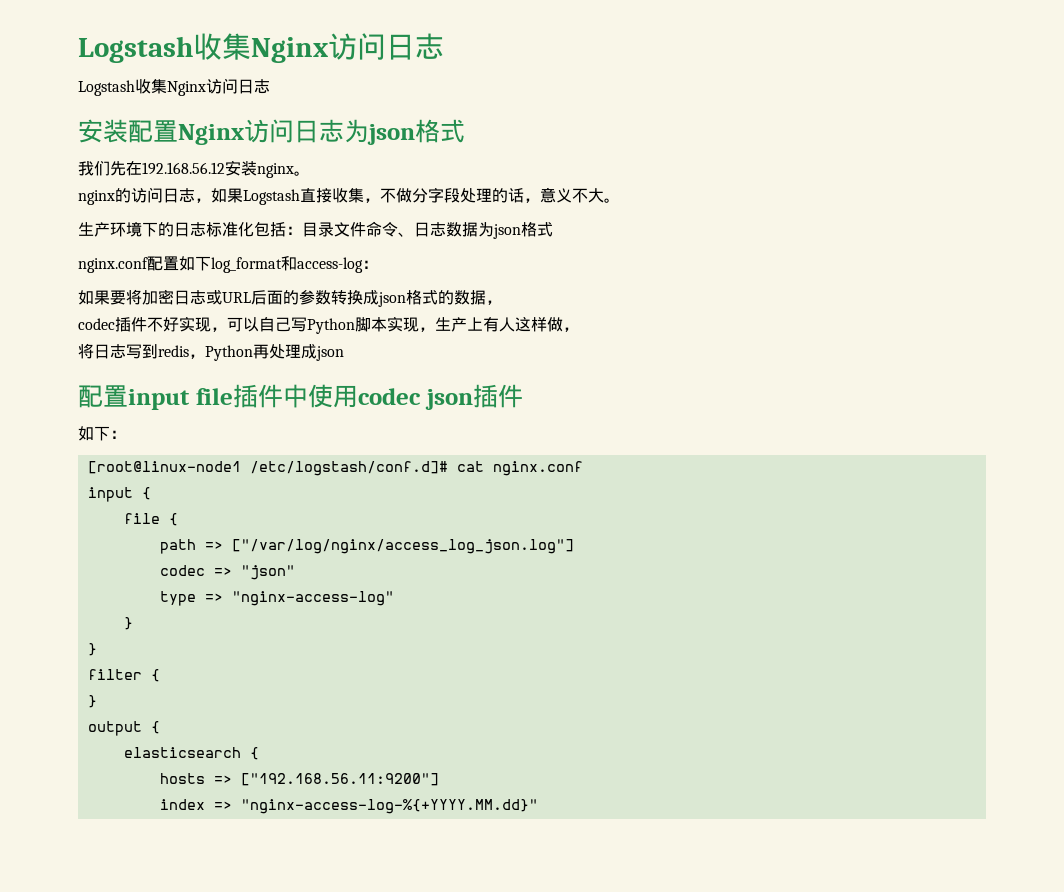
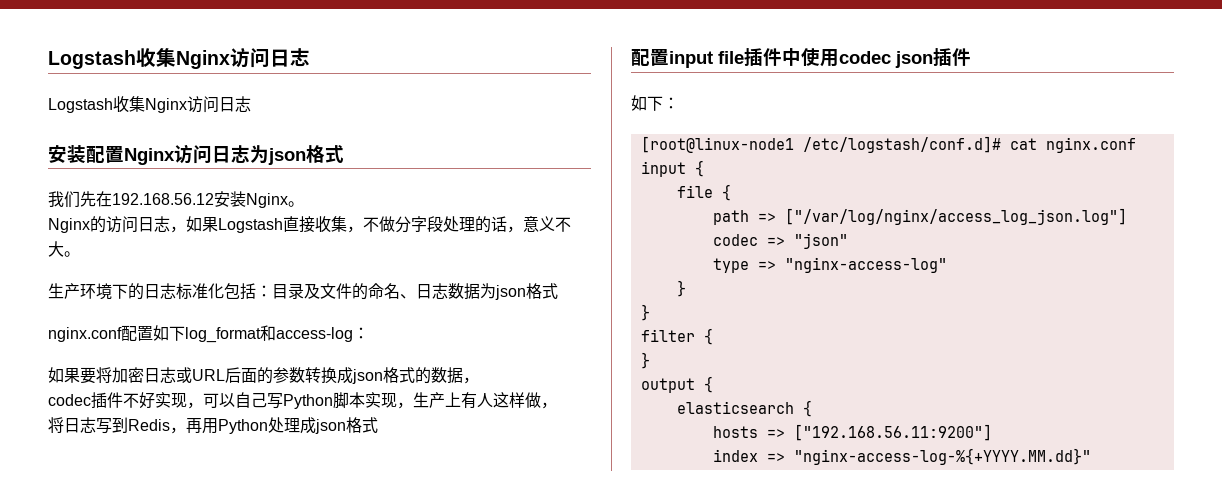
[257,163,310,178] [78,190,115,205] nginx。 // nginx -> [246,193,304,208] [48,218,90,233] Nginx。 // Nginx
[334,221,398,237] 文件命令 -> [304,283,400,300] 及文件的命名
[158,344,269,361] redis，Python再 -> [128,418,268,434] Redis，再用Python
(344, 353) none -> [346,417,378,433] 格式

